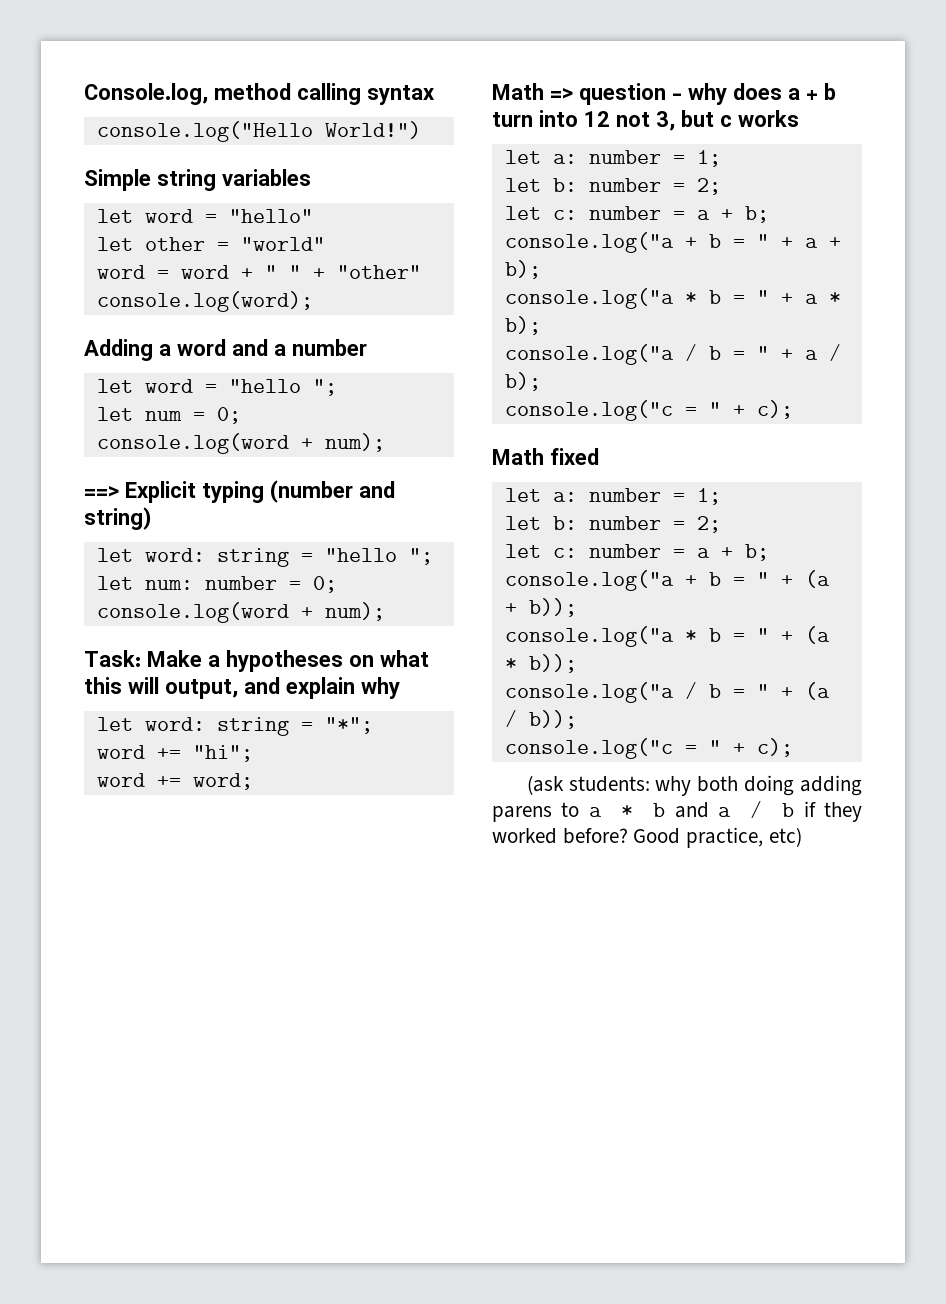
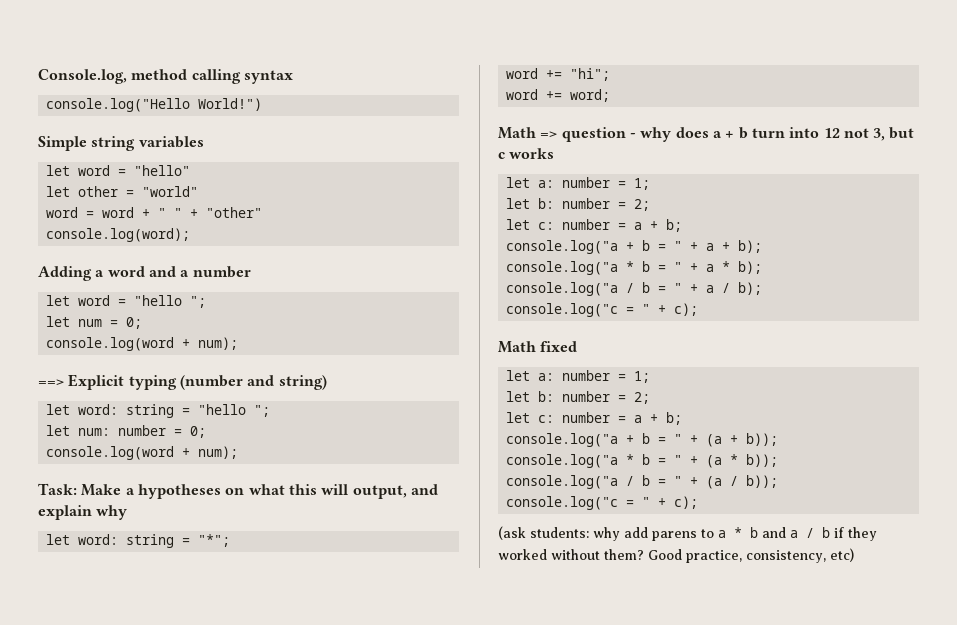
[697,775,862,796] both doing adding -> [624,527,648,538] add
[562,828,628,844] before? -> [551,549,644,560] without them?
(764, 837) none -> [746,550,826,563] consistency,

